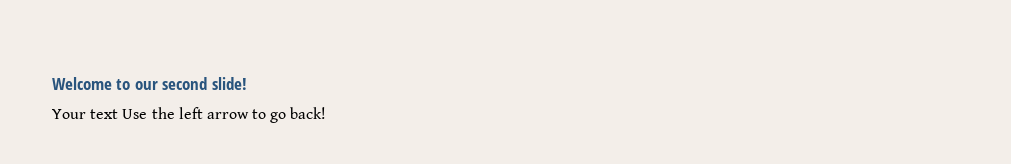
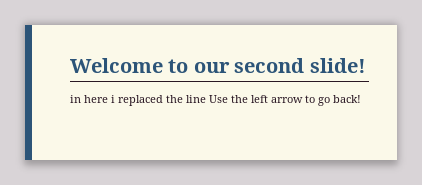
[52,109,119,119] Your text -> [70,95,206,106] in here i replaced the line

